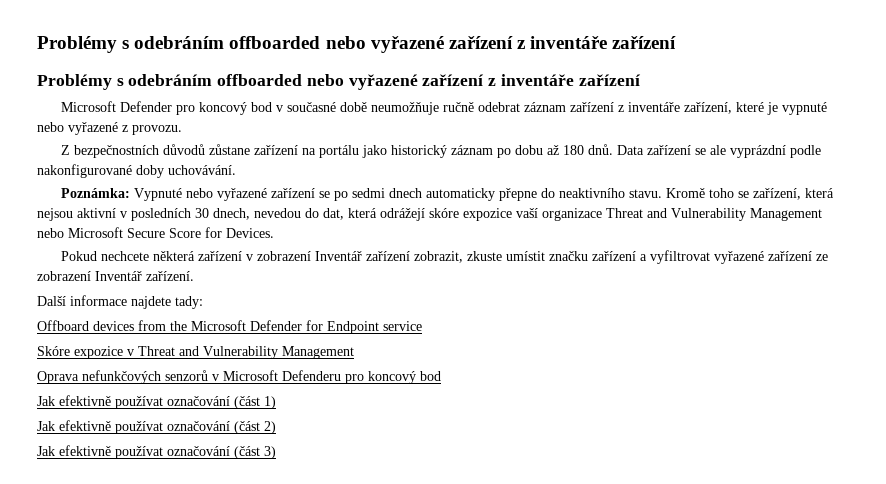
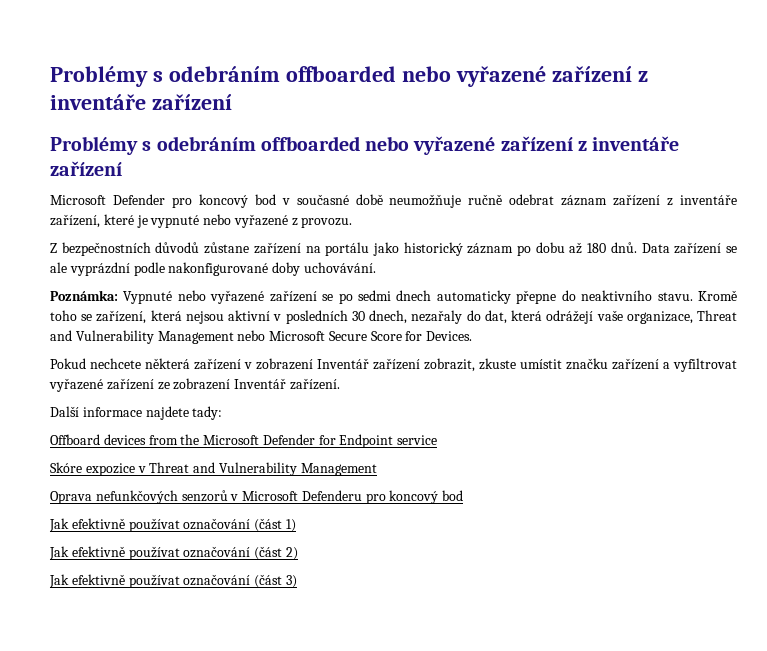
[254,208,301,218] nevedou -> [411,310,463,324] nezařaly
[429,208,602,221] skóre expozice vaší organizace -> [596,310,693,324] vaše organizace,

